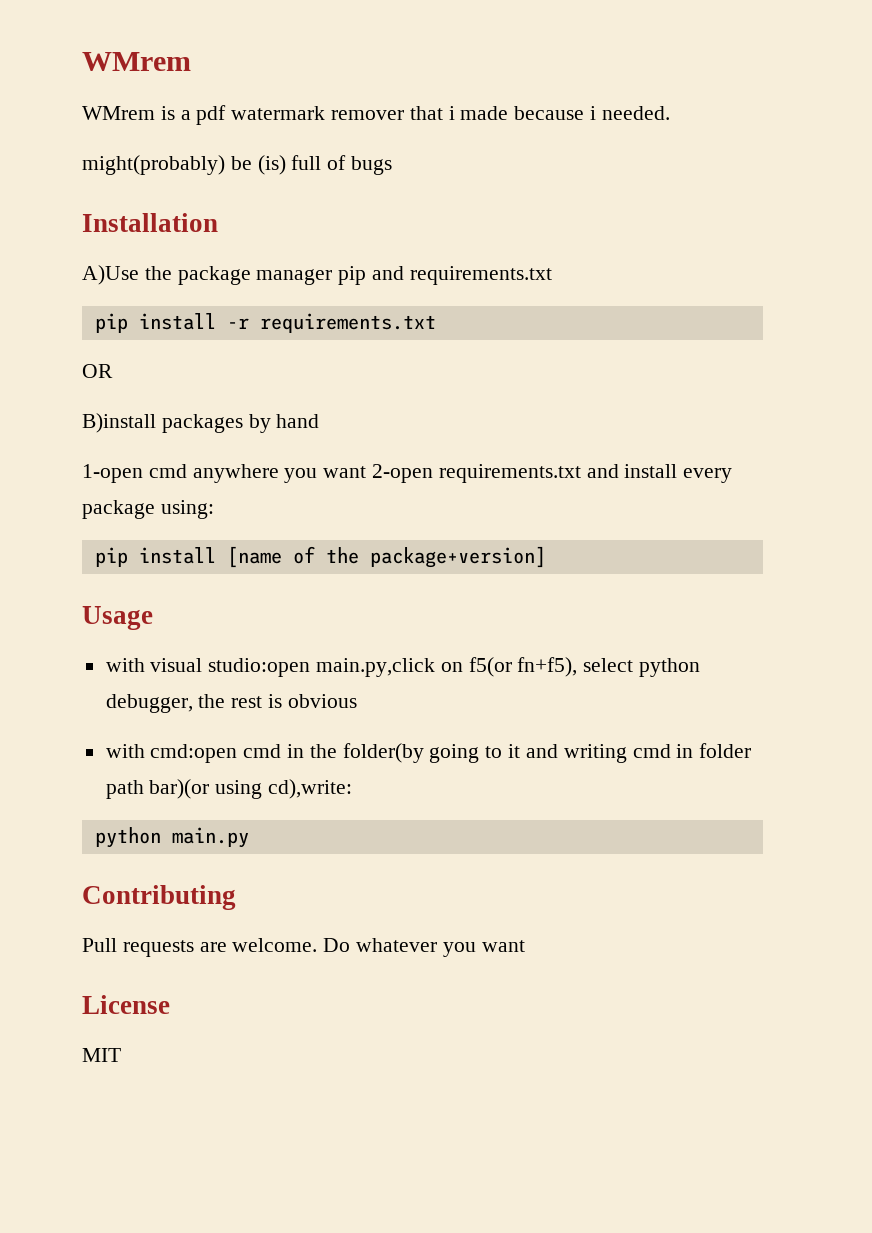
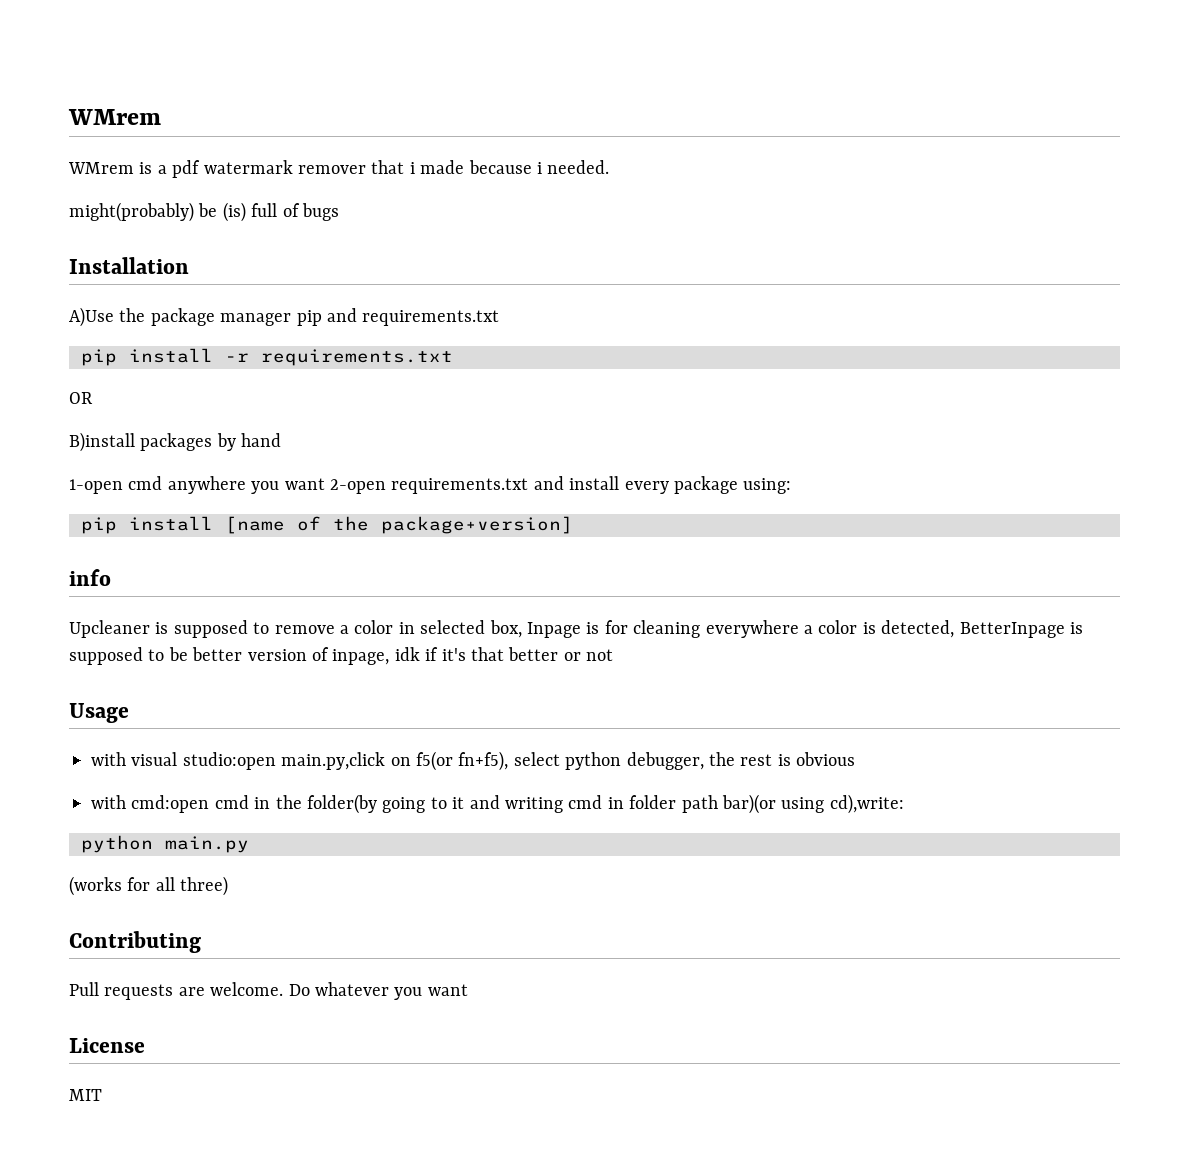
(546, 557) none -> [69,569,111,586] [69,620,1083,638] [69,647,614,665] // info // Upcleaner is supposed to remove a color in selected box, Inpage is for cleaning everywhere a color is detected, BetterInpage is supposed to be better version of inpage, idk if it's that better or not
(249, 837) none -> [69,876,229,896] // (works for all three)

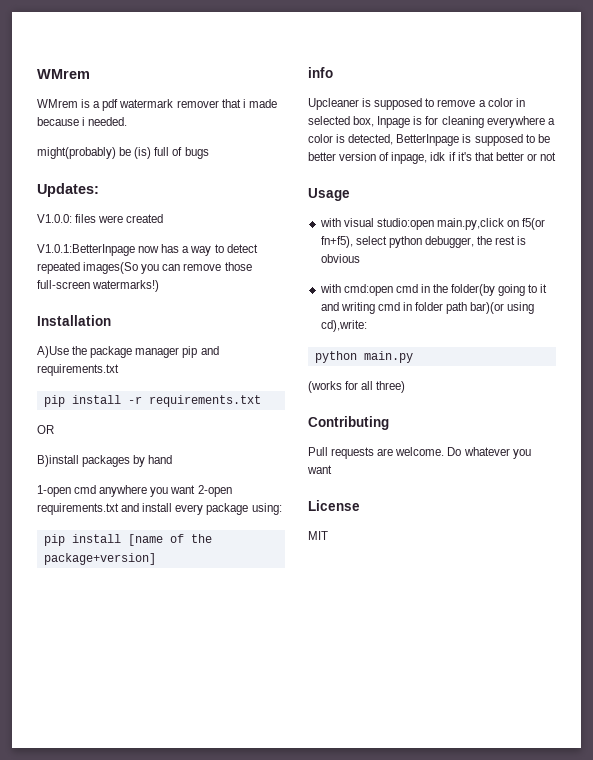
(339, 212) none -> [37,183,99,197] [37,214,164,223] [37,244,258,256] [37,262,252,274] [37,280,160,292] // Updates: // V1.0.0: files were created // V1.0.1:BetterInpage now has a way to detect repeated images(So you can remove those full-screen watermarks!)

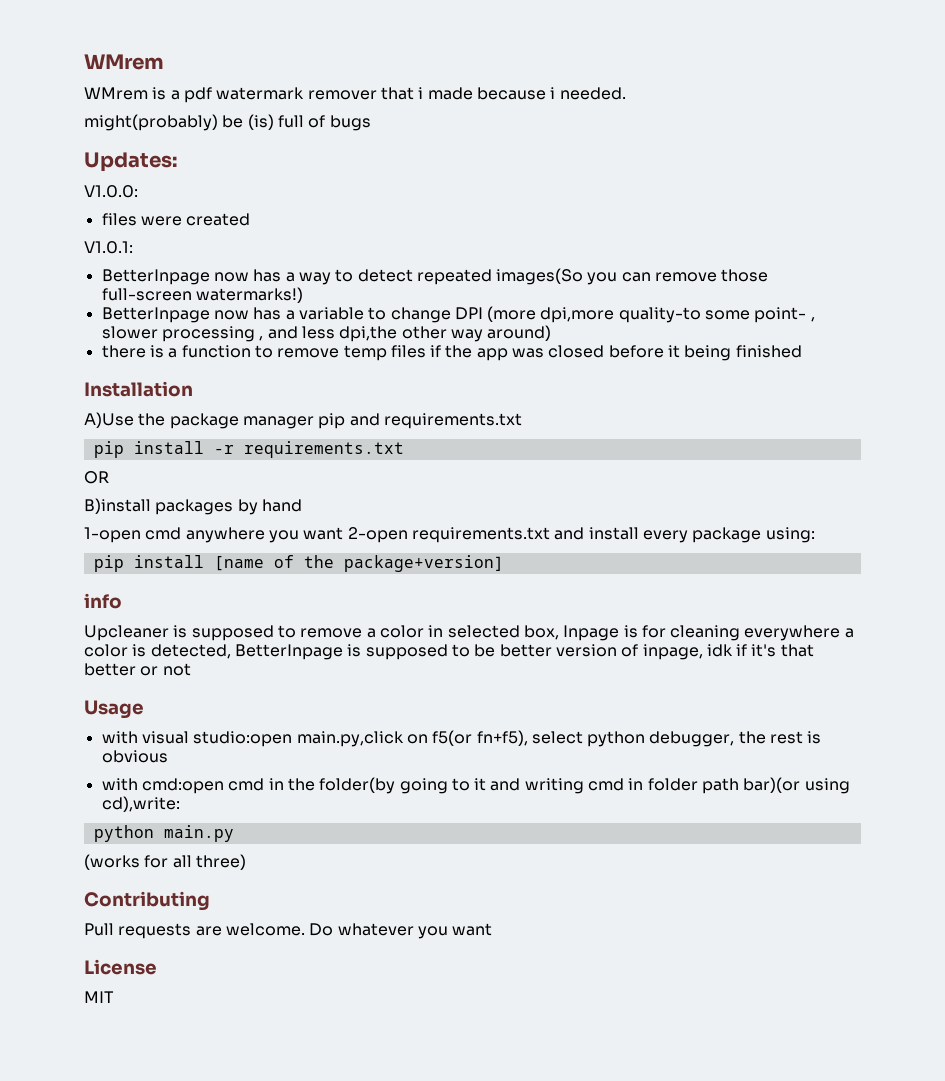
(72, 218) none -> (138, 191) //
[37,244,135,256] V1.0.1:BetterInpage -> [84,241,133,254] [101,269,210,285] V1.0.1: // BetterInpage
(160, 286) none -> [101,306,815,323] [101,325,552,342] [101,345,802,361] // BetterInpage now has a variable to change DPI (more dpi,more quality-to some point- , slower processing , and less dpi,the other way around) // there is a function to remove temp files if the app was closed before it being finished

